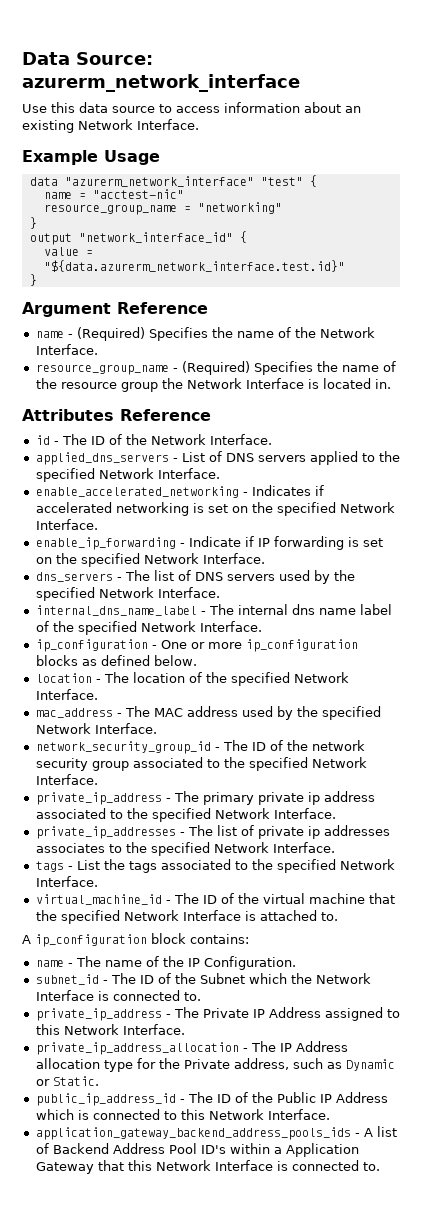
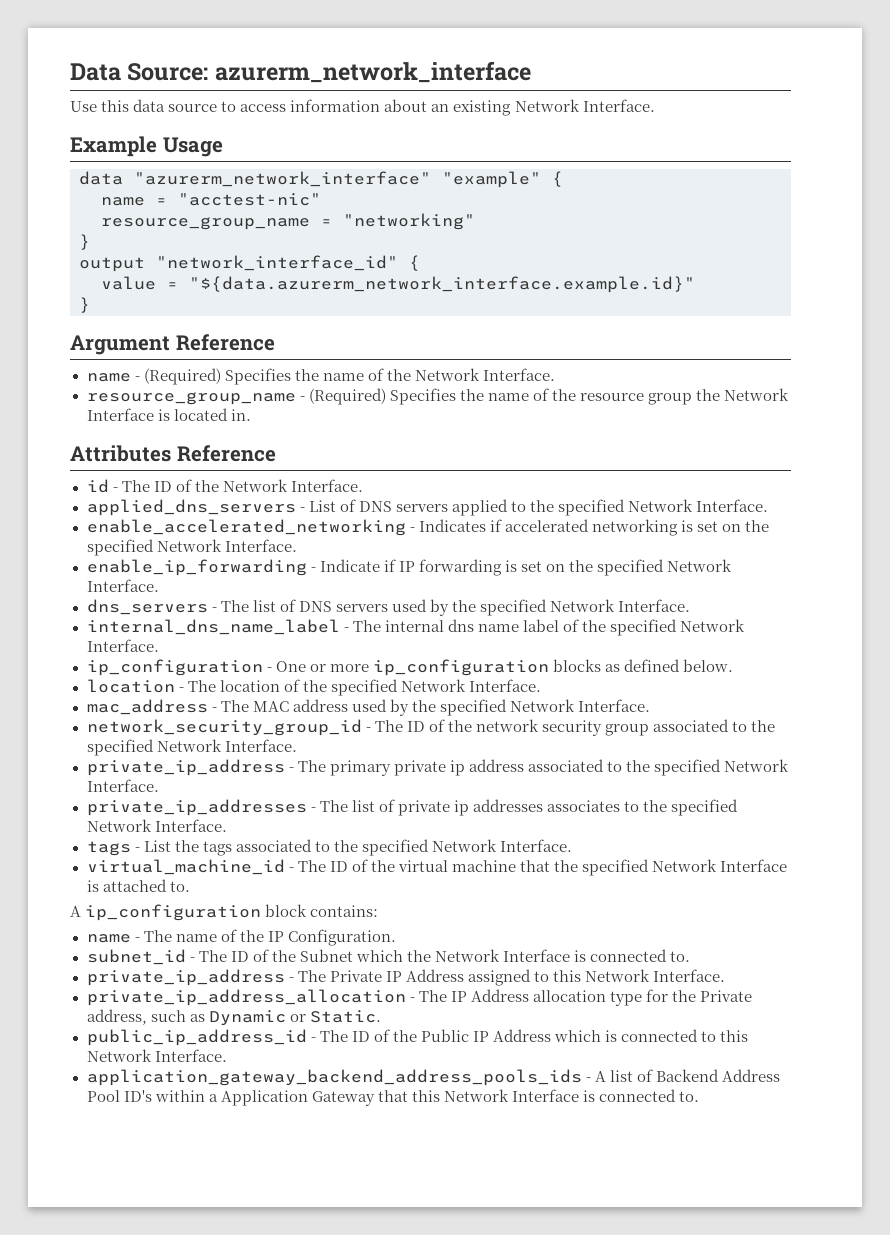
[260,177,303,186] "test" -> [442,171,541,188] "example"
[43,260,345,272] "${data.azurerm_network_interface.test.id}" -> [189,276,695,293] "${data.azurerm_network_interface.example.id}"

